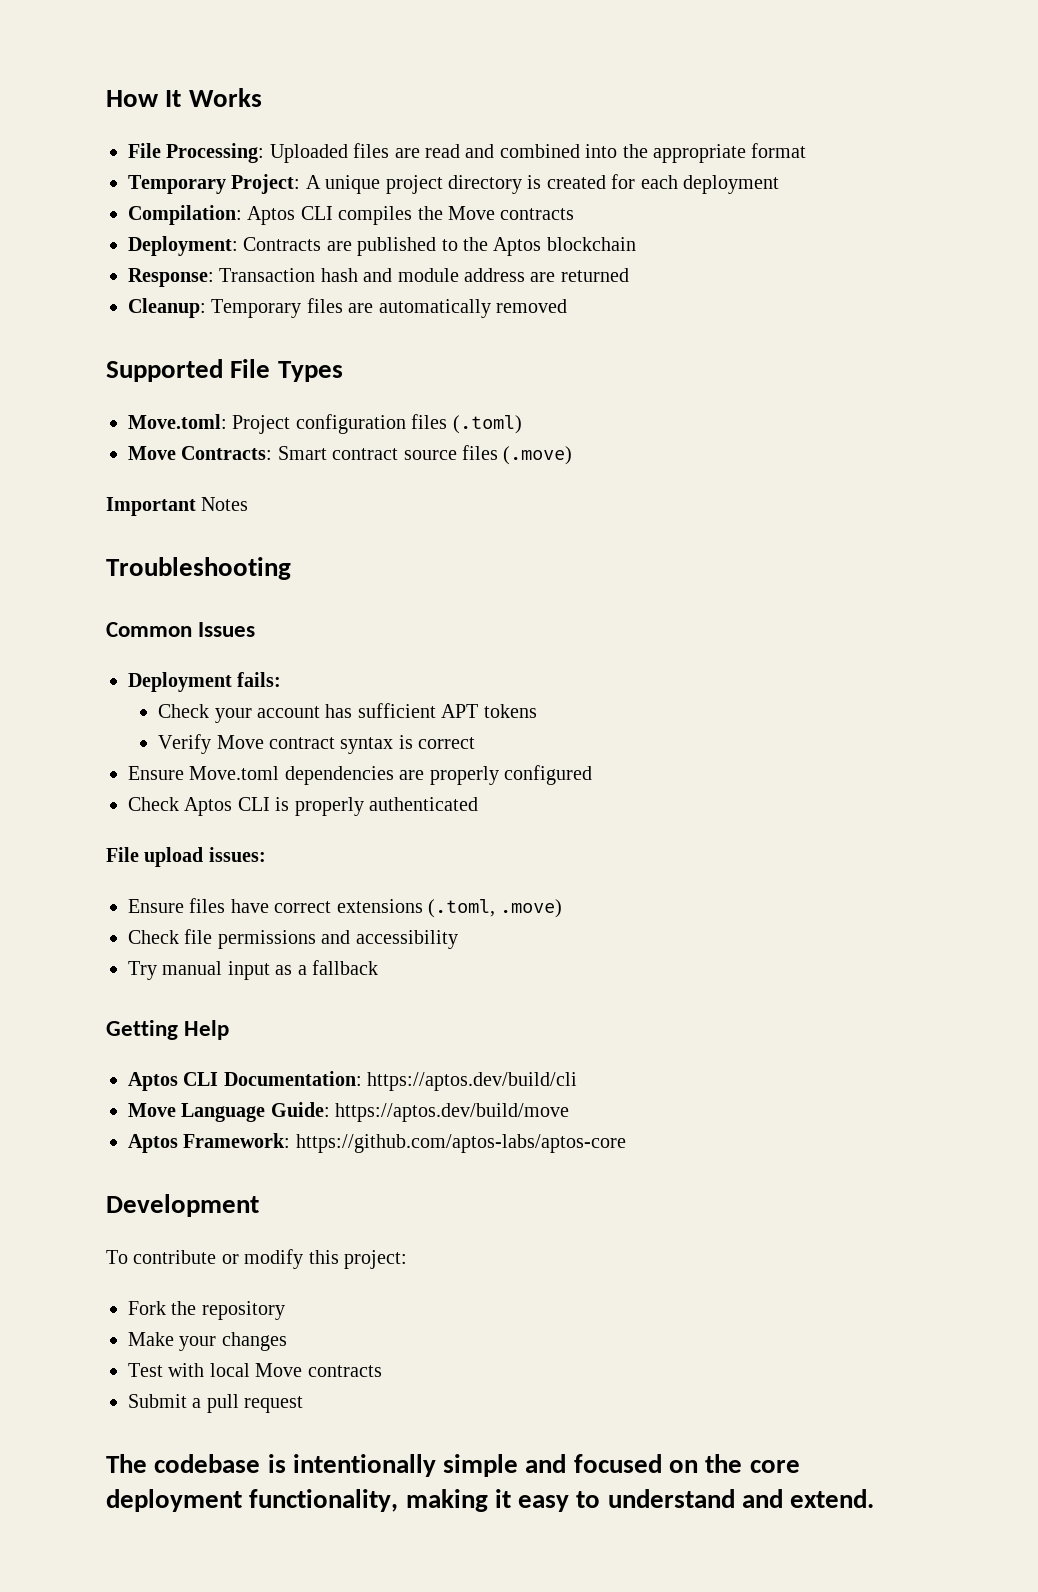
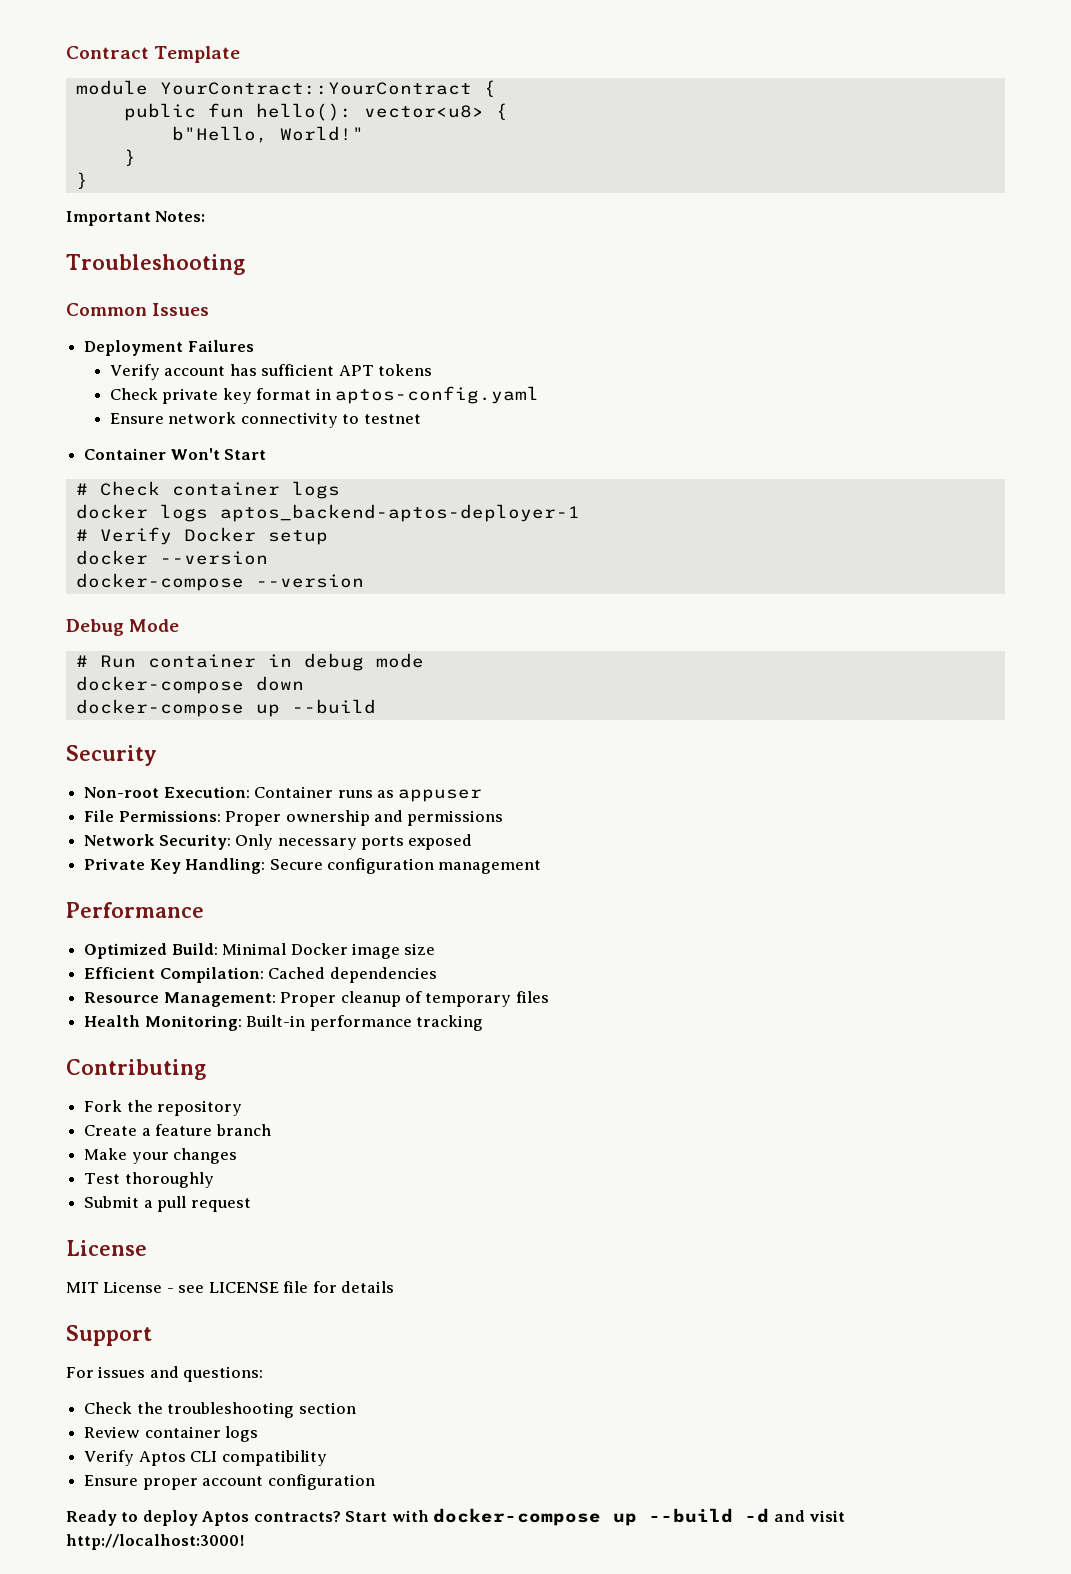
[106,88,262,107] [128,143,807,163] [128,174,779,194] [128,205,575,225] [128,236,636,256] [128,268,629,287] [128,298,567,318] [106,359,343,382] [128,414,522,434] [128,445,573,465] How It Works // File Processing: Uploaded files are read and combined into the appropriate format // Temporary Project: A unique project directory is created for each deployment // Compilation: Aptos CLI compiles the Move contracts // Deployment: Contracts are published to the Aptos blockchain // Response: Transaction hash and module address are returned // Cleanup: Temporary files are automatically removed // Supported File Types // Move.toml: Project configuration files (.toml) // Move Contracts: Smart contract source files (.move) -> [66,46,241,63] [75,80,496,97] [123,103,508,121] [171,126,364,143] [123,149,136,166] [75,172,88,189] Contract Template // module YourContract::YourContract { // public fun hello(): vector<u8> { // b"Hello, World!" // } // }
[201,497,249,511] Notes -> [155,211,206,222] Notes:
[237,672,282,687] [158,704,252,723] fails: // Check your -> [187,340,254,352] [109,364,160,380] Failures // Verify
[158,734,476,754] [128,765,592,785] [128,797,478,816] [106,847,266,867] [128,898,563,918] [128,929,458,949] [128,960,378,980] [106,1020,230,1040] [128,1071,578,1091] [128,1102,570,1122] [128,1133,626,1153] [106,1194,259,1217] [106,1249,407,1269] Verify Move contract syntax is correct // Ensure Move.toml dependencies are properly configured // Check Aptos CLI is properly authenticated // File upload issues: // Ensure files have correct extensions (.toml, .move) // Check file permissions and accessibility // Try manual input as a fallback // Getting Help // Aptos CLI Documentation: https://aptos.dev/build/cli // Move Language Guide: https://aptos.dev/build/move // Aptos Framework: https://github.com/aptos-labs/aptos-core // Development // To contribute or modify this project: -> [109,386,540,404] [109,412,421,428] [84,448,267,460] [75,481,340,499] [75,504,580,522] [75,527,328,545] [75,550,268,565] [75,573,364,591] [66,619,180,636] [75,653,424,671] [75,676,304,694] [75,699,376,717] [66,745,157,766] [84,786,483,802] [84,810,504,826] [84,834,473,850] [84,858,542,874] [66,902,204,918] [84,943,436,959] [84,967,437,983] [84,991,549,1007] [84,1015,483,1031] [66,1059,206,1080] Check private key format in aptos-config.yaml // Ensure network connectivity to testnet // Container Won't Start // # Check container logs // docker logs aptos_backend-aptos-deployer-1 // # Verify Docker setup // docker --version // docker-compose --version // Debug Mode // # Run container in debug mode // docker-compose down // docker-compose up --build // Security // Non-root Execution: Container runs as appuser // File Permissions: Proper ownership and permissions // Network Security: Only necessary ports exposed // Private Key Handling: Secure configuration management // Performance // Optimized Build: Minimal Docker image size // Efficient Compilation: Cached dependencies // Resource Management: Proper cleanup of temporary files // Health Monitoring: Built-in performance tracking // Contributing
(285, 1310) none -> [84,1124,271,1136] // Create a feature branch
[168,1363,382,1377] with local Move contracts -> [124,1172,214,1188] thoroughly
[106,1454,800,1477] [106,1489,875,1512] The codebase is intentionally simple and focused on the core deployment functionality, making it easy to understand and extend. -> [66,1240,147,1256] [66,1281,395,1293] [66,1325,152,1346] [66,1366,264,1382] [84,1402,356,1418] [84,1426,259,1442] [84,1450,327,1466] [84,1474,375,1490] [66,1508,846,1526] [66,1534,244,1550] License // MIT License - see LICENSE file for details // Support // For issues and questions: // Check the troubleshooting section // Review container logs // Verify Aptos CLI compatibility // Ensure proper account configuration // Ready to deploy Aptos contracts? Start with docker-compose up --build -d and visit http://localhost:3000!

